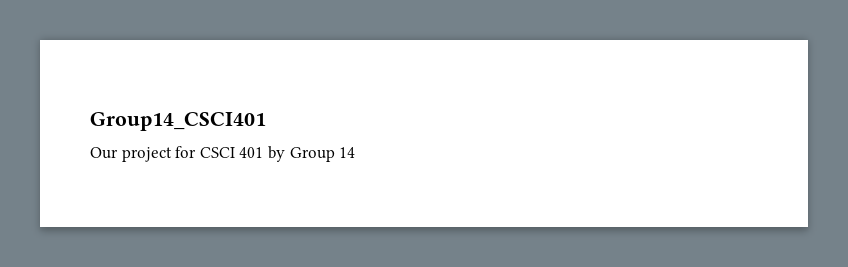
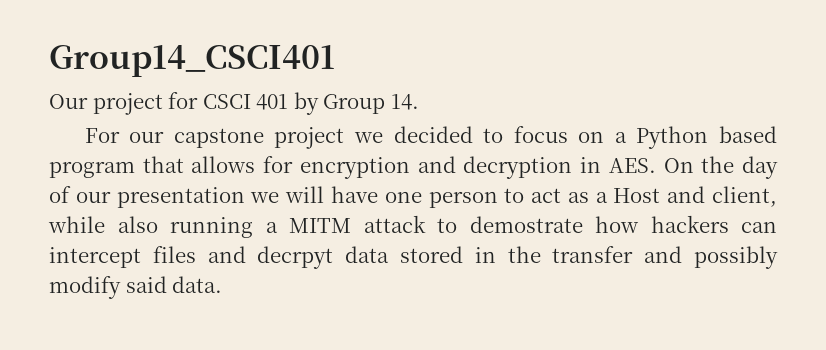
[339,147,356,158] 14 -> [390,94,419,110] [84,126,777,149] [49,156,779,179] [49,186,778,208] [48,215,777,238] [49,246,778,269] [49,276,223,299] 14. // For our capstone project we decided to focus on a Python based program that allows for encryption and decryption in AES. On the day of our presentation we will have one person to act as a Host and client, while also running a MITM attack to demostrate how hackers can intercept files and decrpyt data stored in the transfer and possibly modify said data.

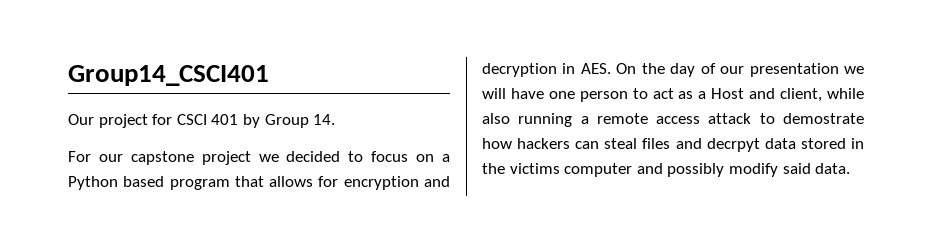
[289,218,351,233] MITM -> [596,113,701,124] remote access
[49,247,141,268] intercept -> [604,138,638,149] steal
[552,246,634,263] transfer -> [509,163,633,177] victims computer

